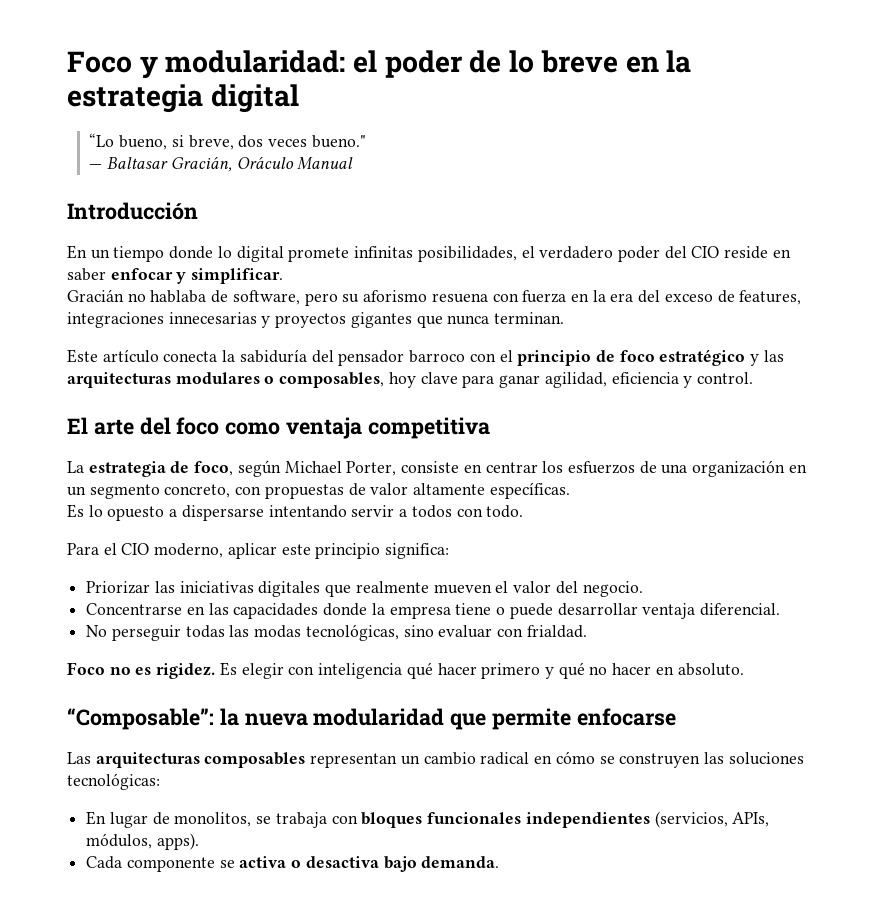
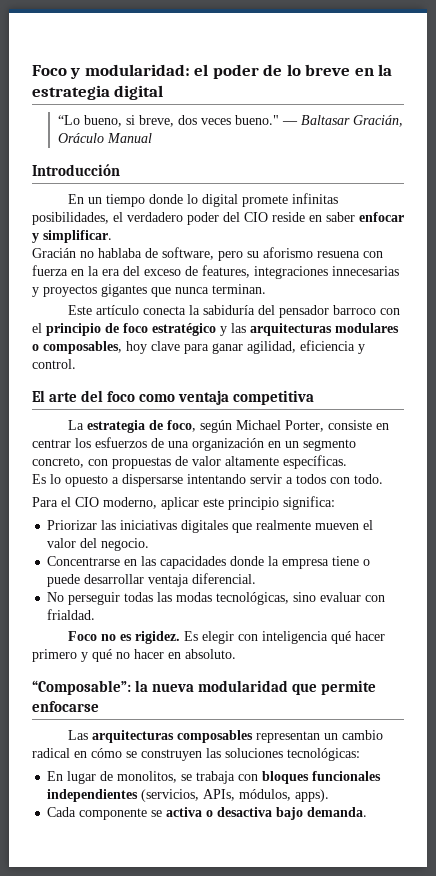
(366, 141) // -> (279, 120) none

